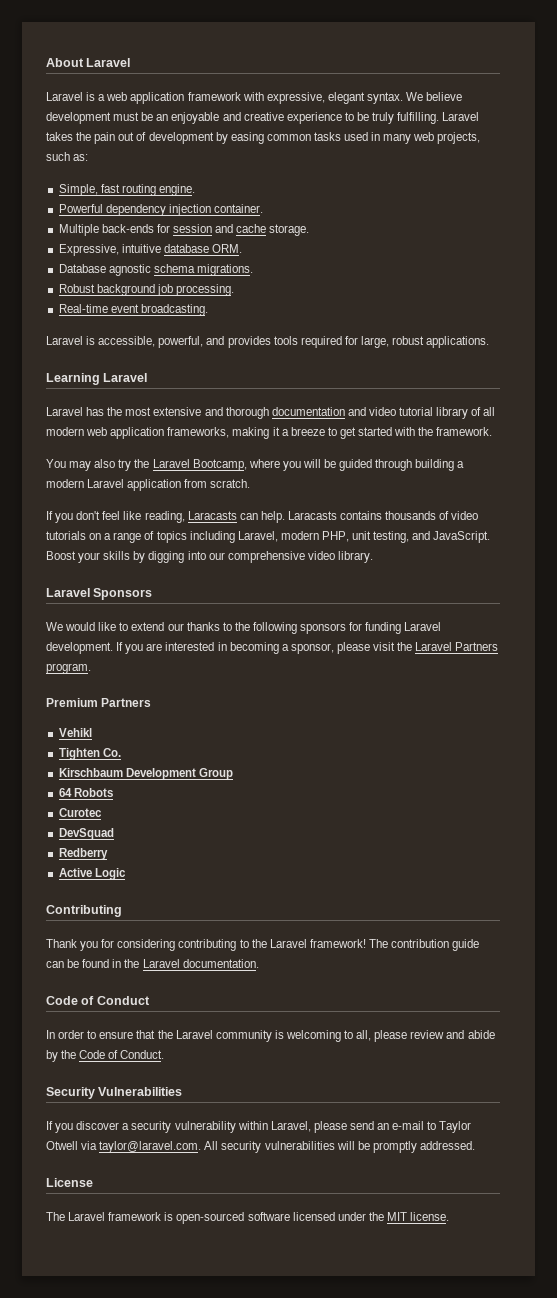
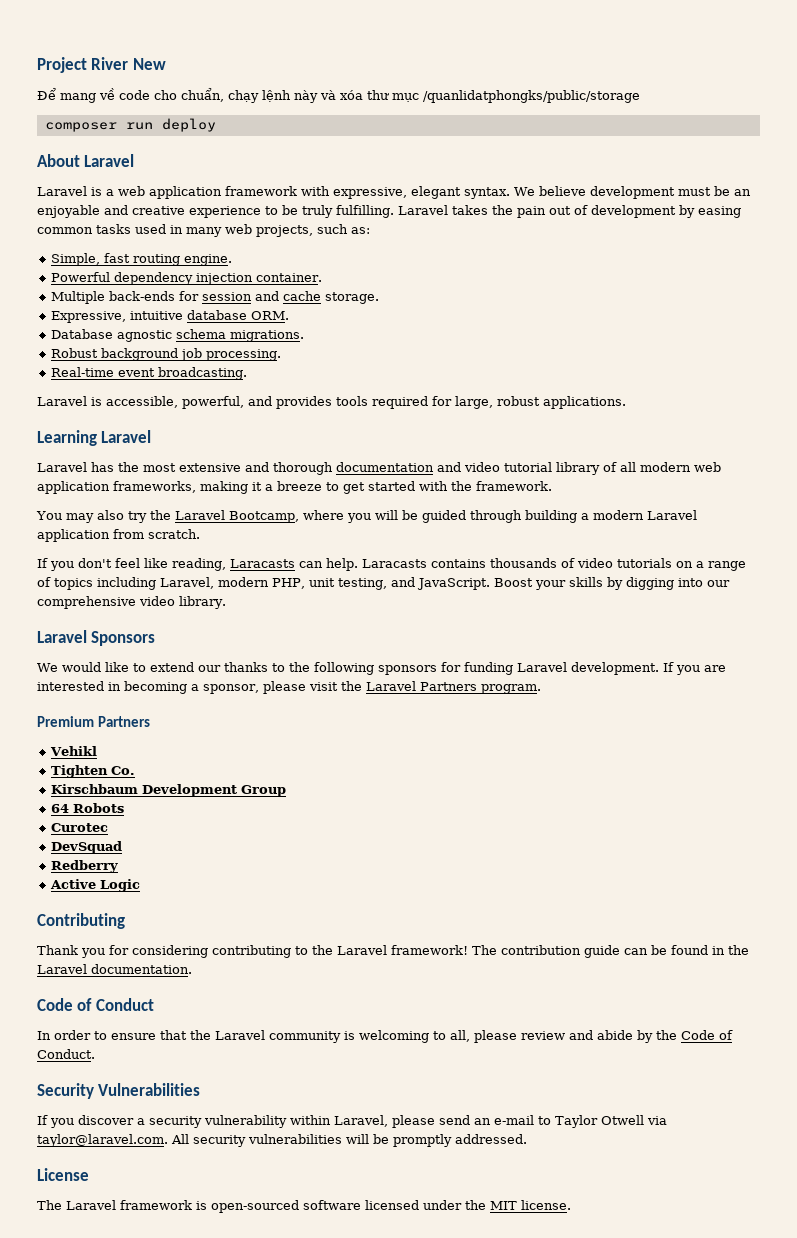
(46, 62) none -> [37,57,166,73] [37,87,640,103] [44,118,216,132] Project River New // Để mang về code cho chuẩn, chạy lệnh này và xóa thư mục /quanlidatphongks/public/storage // composer run deploy //

